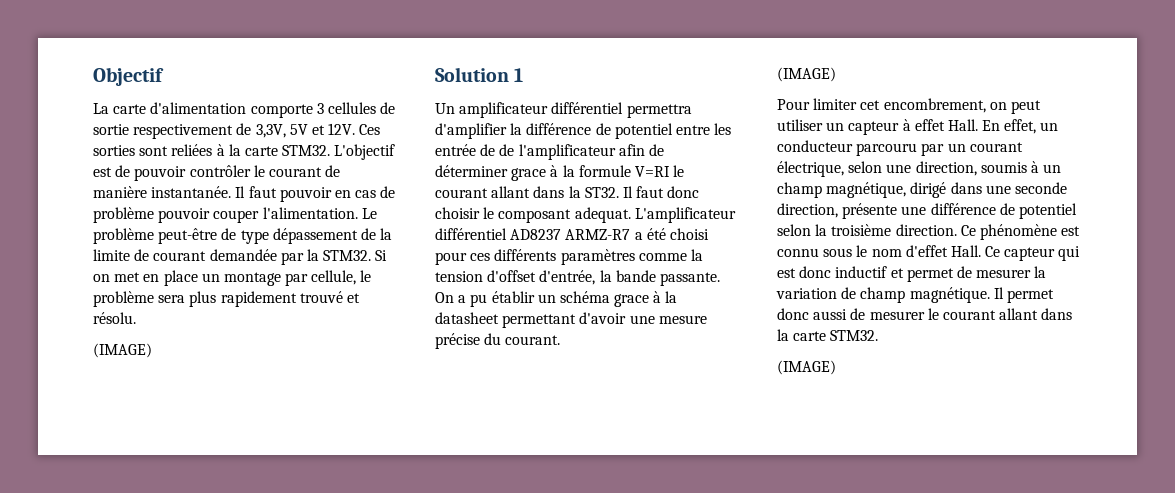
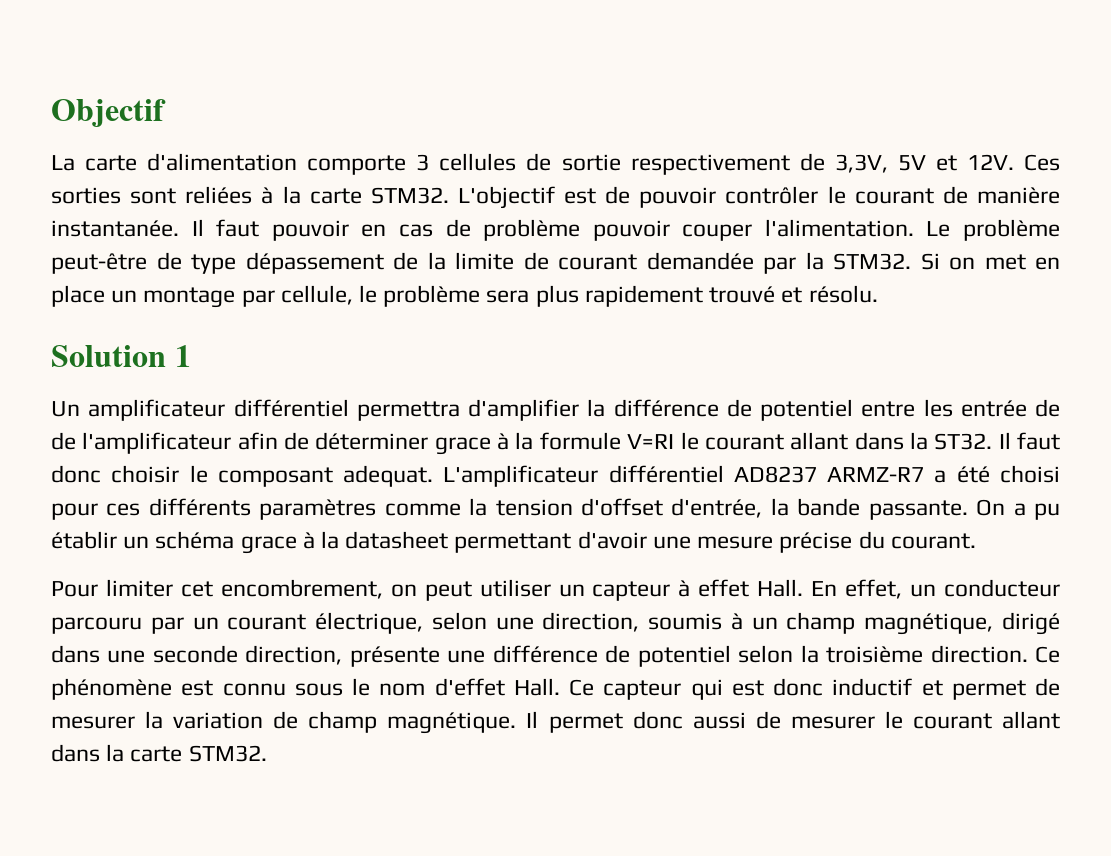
[93,343,152,358] // (IMAGE) -> (878, 294) none
[777,67,836,82] // (IMAGE) -> (976, 541) none
[777,360,836,375] // (IMAGE) -> (267, 753) none

